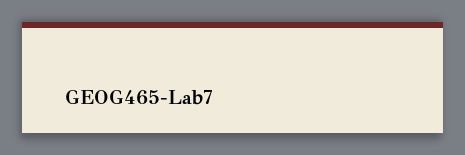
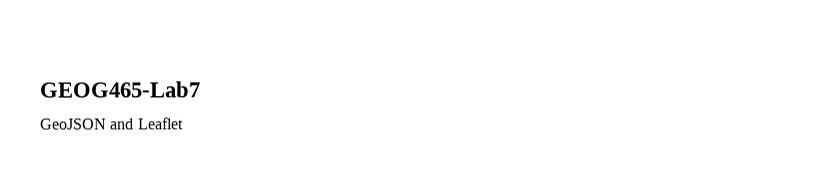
(213, 97) none -> [40,117,184,130] // GeoJSON and Leaflet

